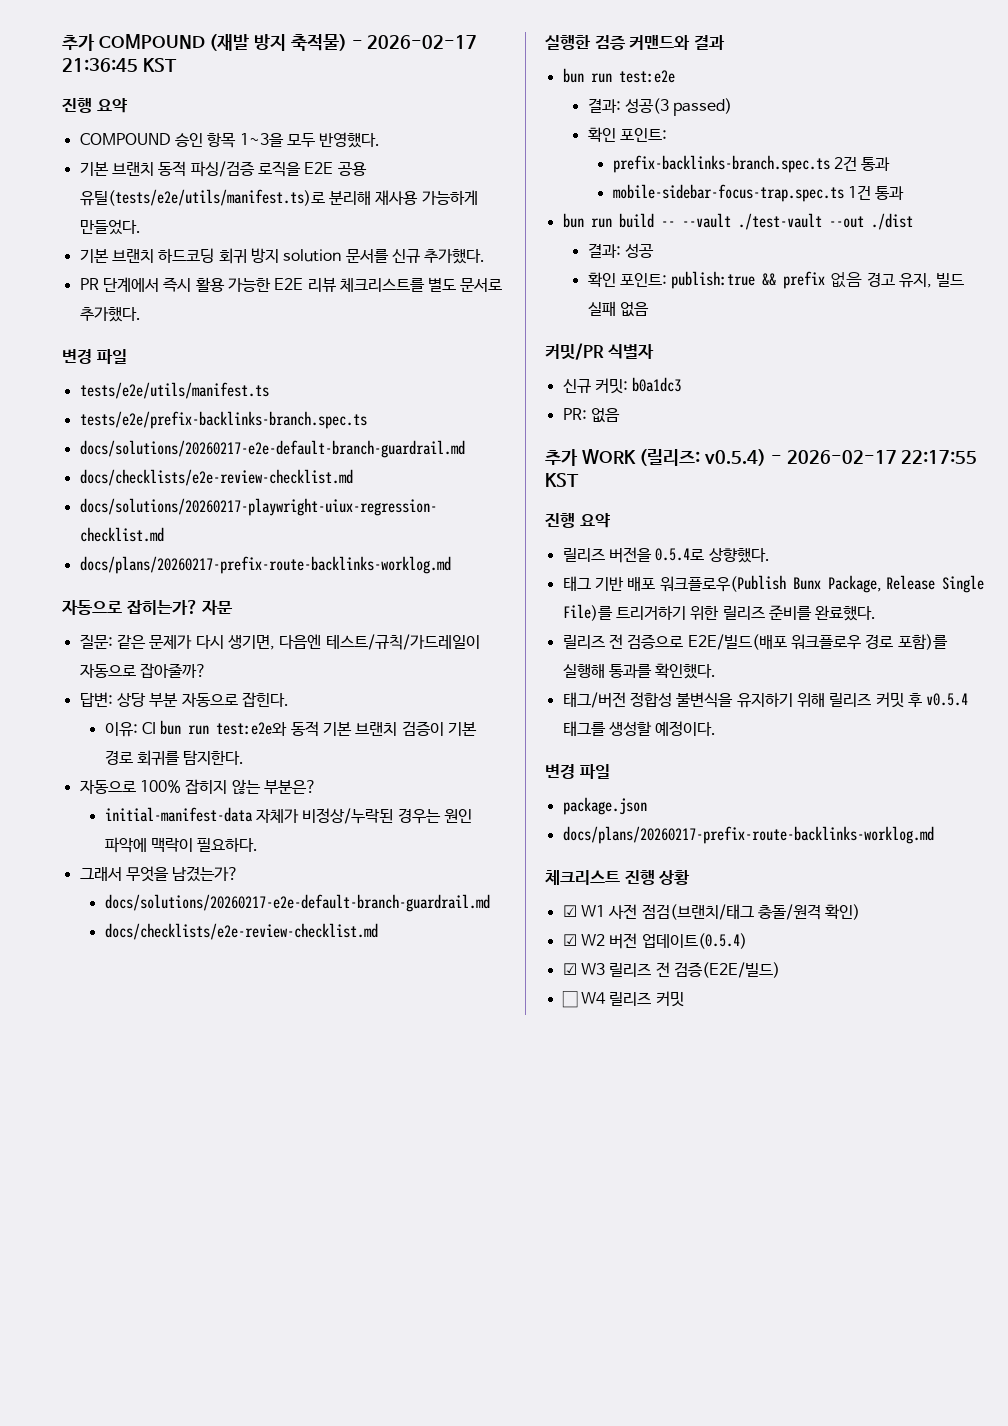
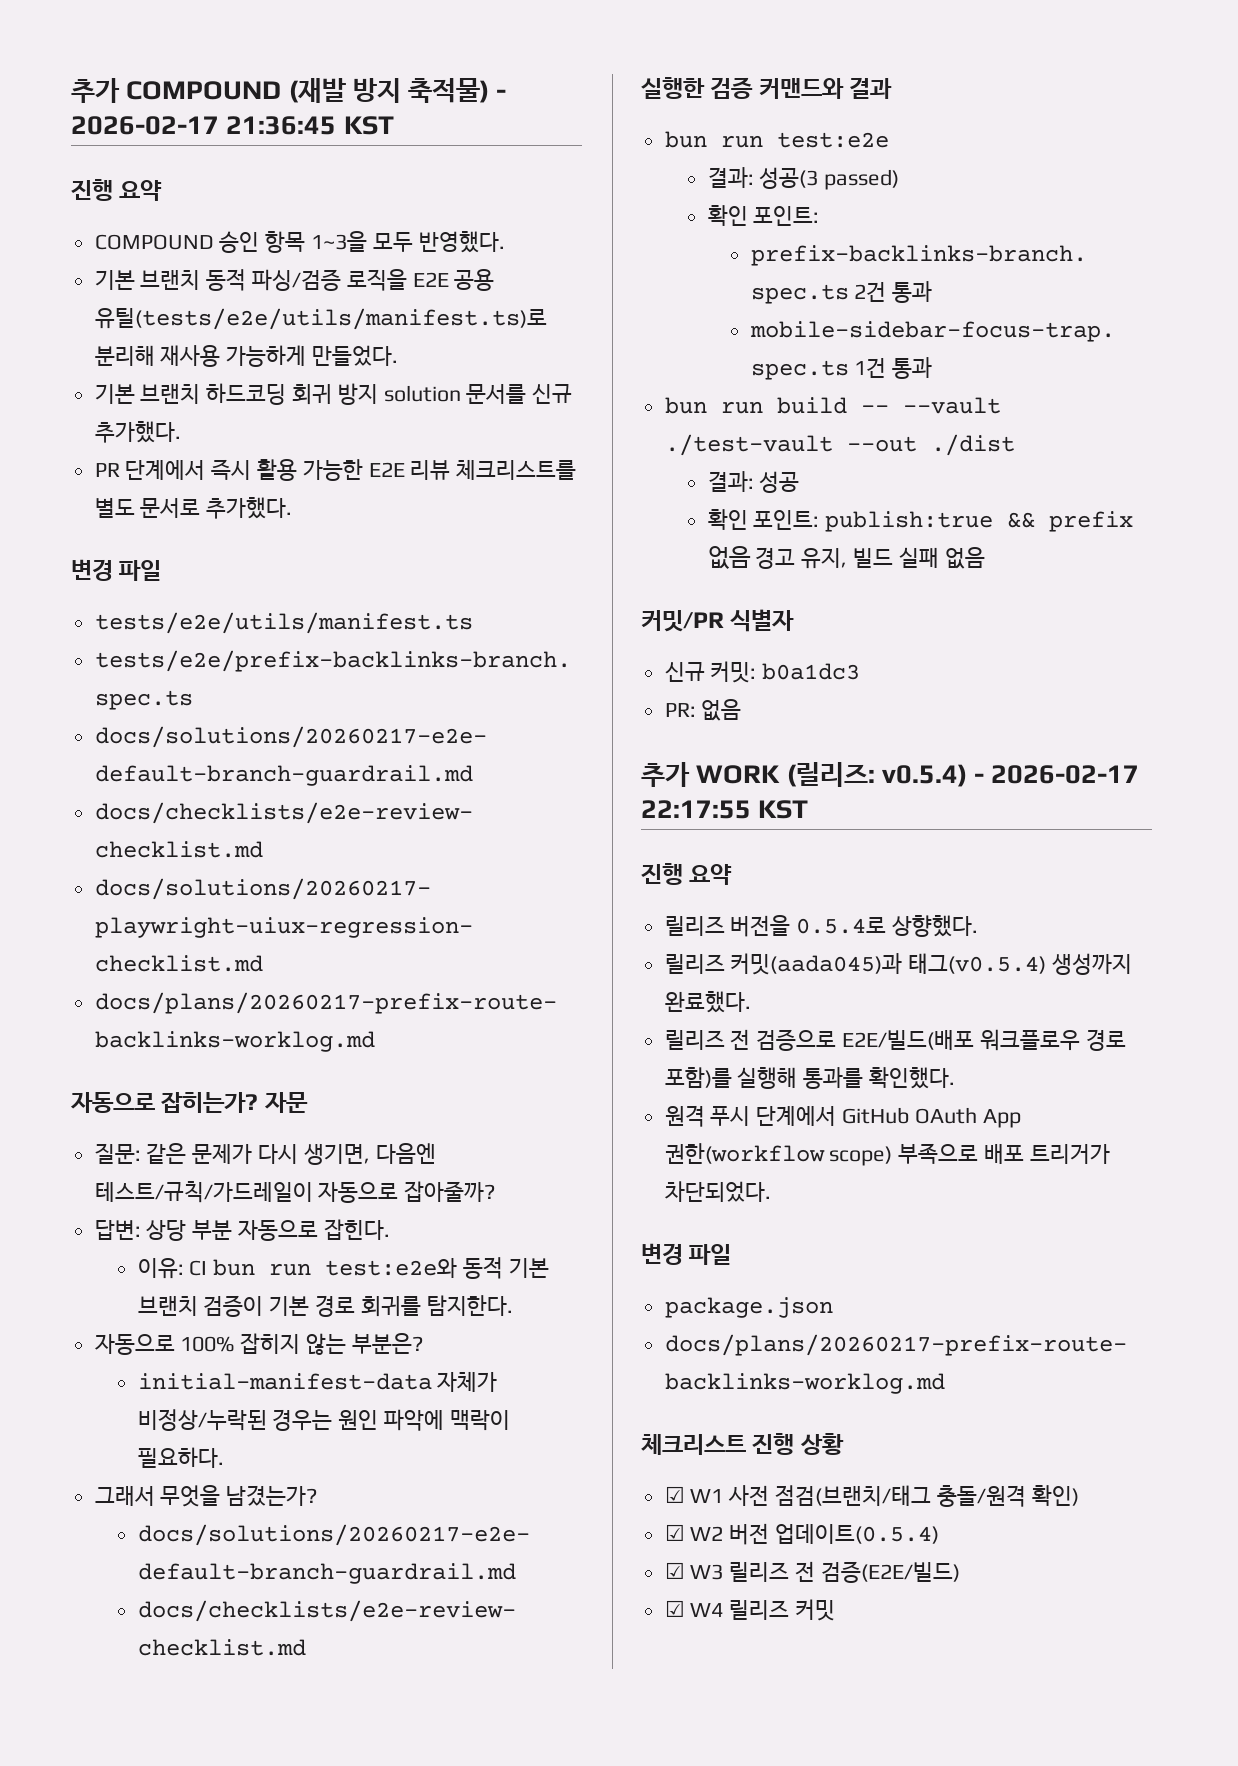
[562,575,984,593] [562,604,812,621] 태그 기반 배포 워크플로우(Publish Bunx Package, Release Single File)를 트리거하기 위한 릴리즈 준비를 -> [664,953,1133,975] 릴리즈 커밋(aada045)과 태그(v0.5.4) 생성까지
[562,692,969,708] [562,721,717,736] 태그/버전 정합성 불변식을 유지하기 위해 릴리즈 커밋 후 v0.5.4 태그를 생성할 예정이다. -> [664,1105,1021,1128] [664,1143,1110,1166] [664,1181,771,1202] 원격 푸시 단계에서 GitHub OAuth App 권한(workflow scope) 부족으로 배포 트리거가 차단되었다.
[561,991,578,1008] ☐ -> [664,1600,685,1617] ☑

